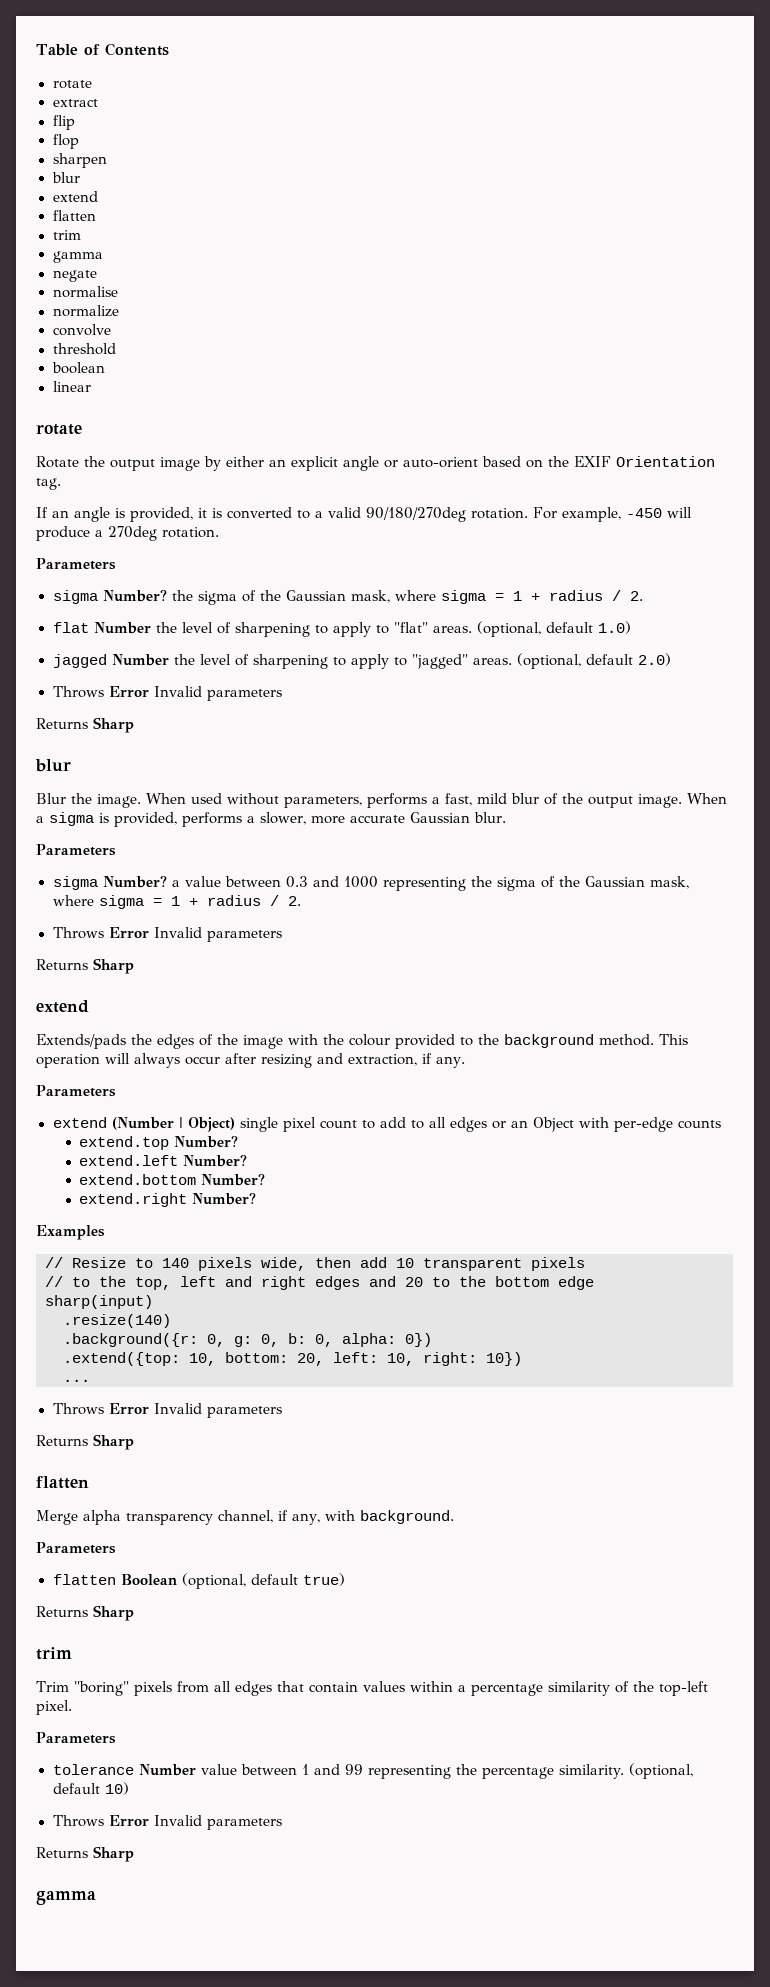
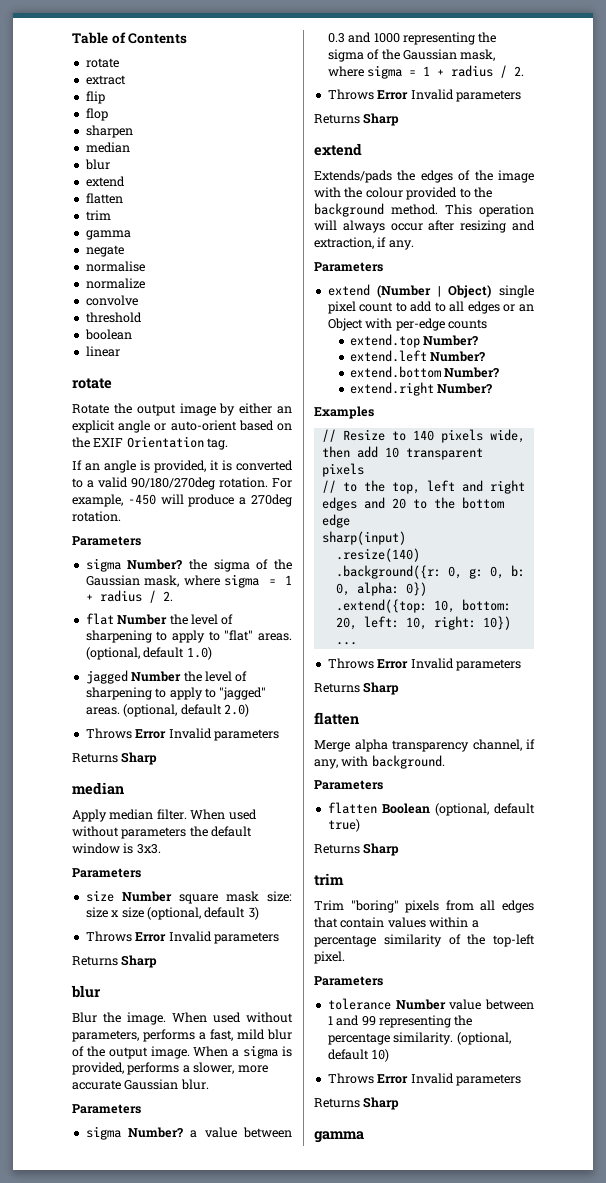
(107, 160) none -> [85,142,130,153] // median
(134, 725) none -> [72,782,124,795] [72,809,257,822] [72,826,253,839] [72,843,161,854] [72,868,141,878] [85,890,292,904] [85,907,259,920] [85,931,279,944] [72,955,158,968] // median // Apply median filter. When used without parameters the default window is 3x3. // Parameters // size Number square mask size: size x size (optional, default 3) // Throws Error Invalid parameters // Returns Sharp

